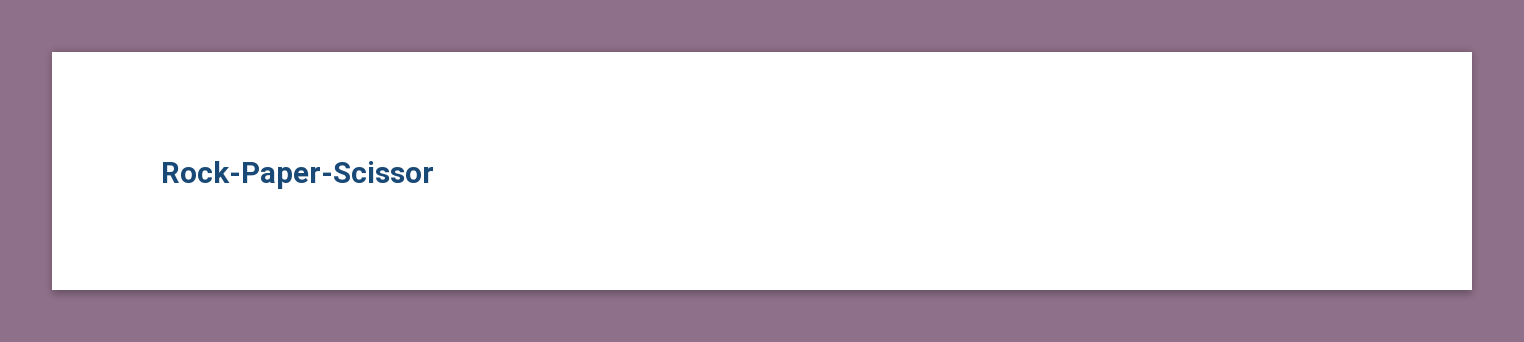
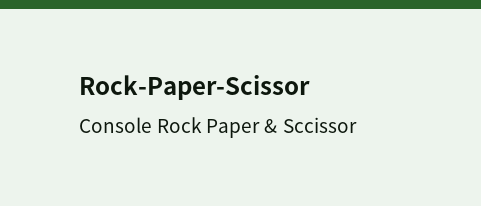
(434, 175) none -> [79,117,357,138] // Console Rock Paper & Sccissor

